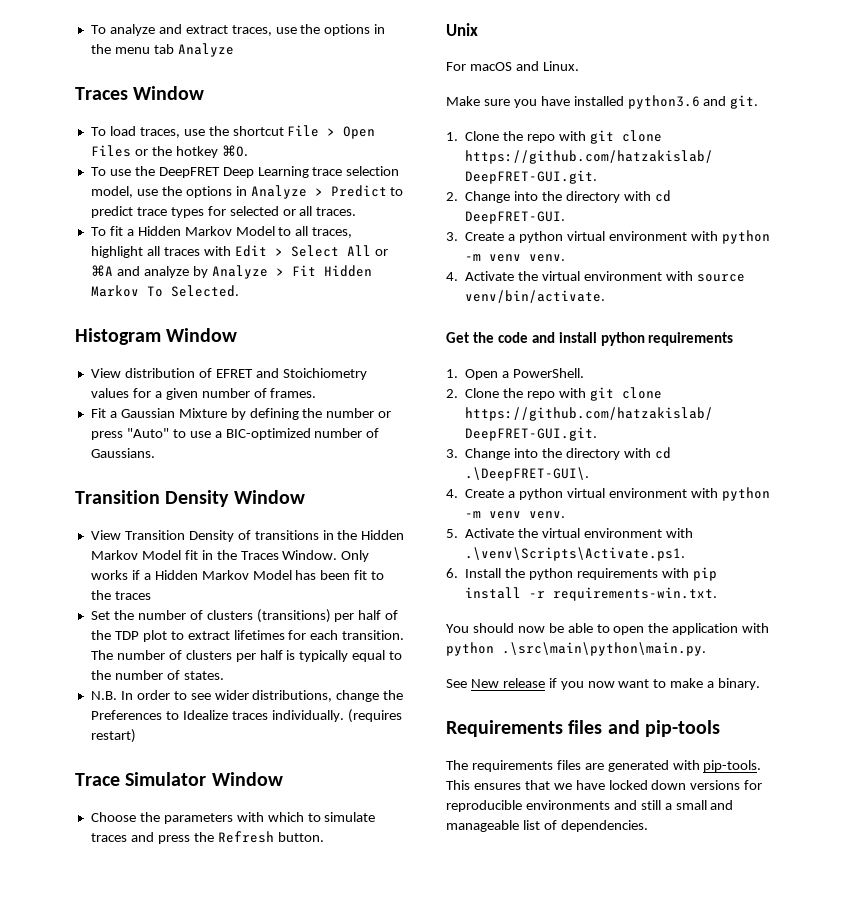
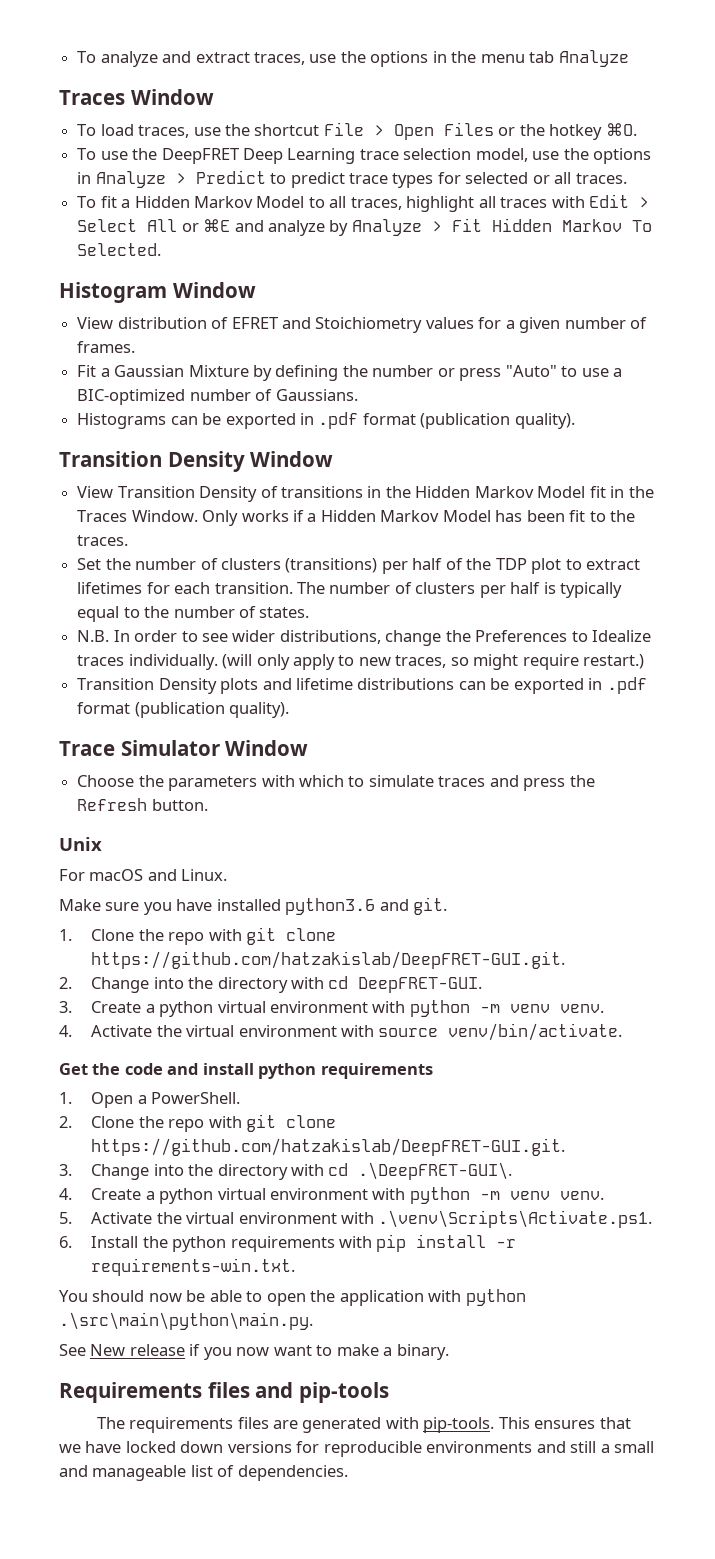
[90,265,113,276] ⌘A -> [203,219,231,232] ⌘E
(155, 453) none -> [77,412,575,429] // Histograms can be exported in .pdf format (publication quality).
[114,591,151,600] traces -> [77,535,129,546] traces.
[347,709,402,723] [90,729,136,743] (requires restart) -> [222,654,645,670] [77,677,647,694] [77,702,290,718] (will only apply to new traces, so might require restart.) // Transition Density plots and lifetime distributions can be exported in .pdf format (publication quality).

